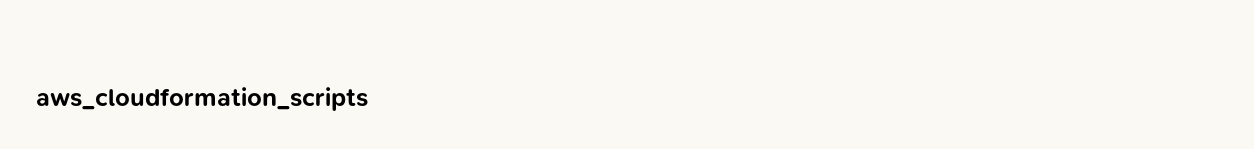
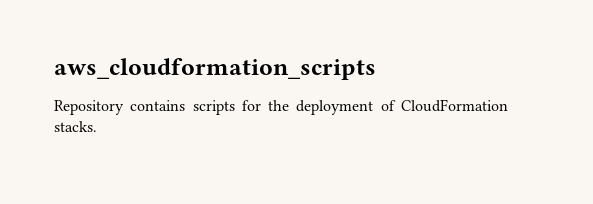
(368, 99) none -> [54,99,508,115] [54,121,97,132] // Repository contains scripts for the deployment of CloudFormation stacks.

